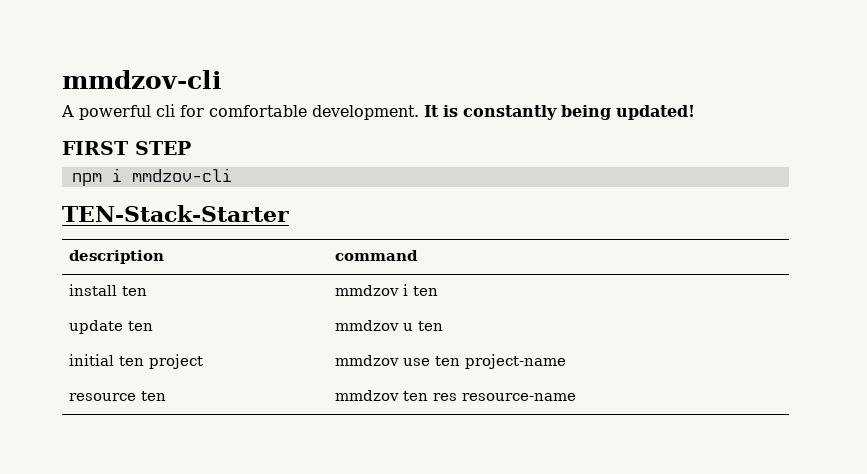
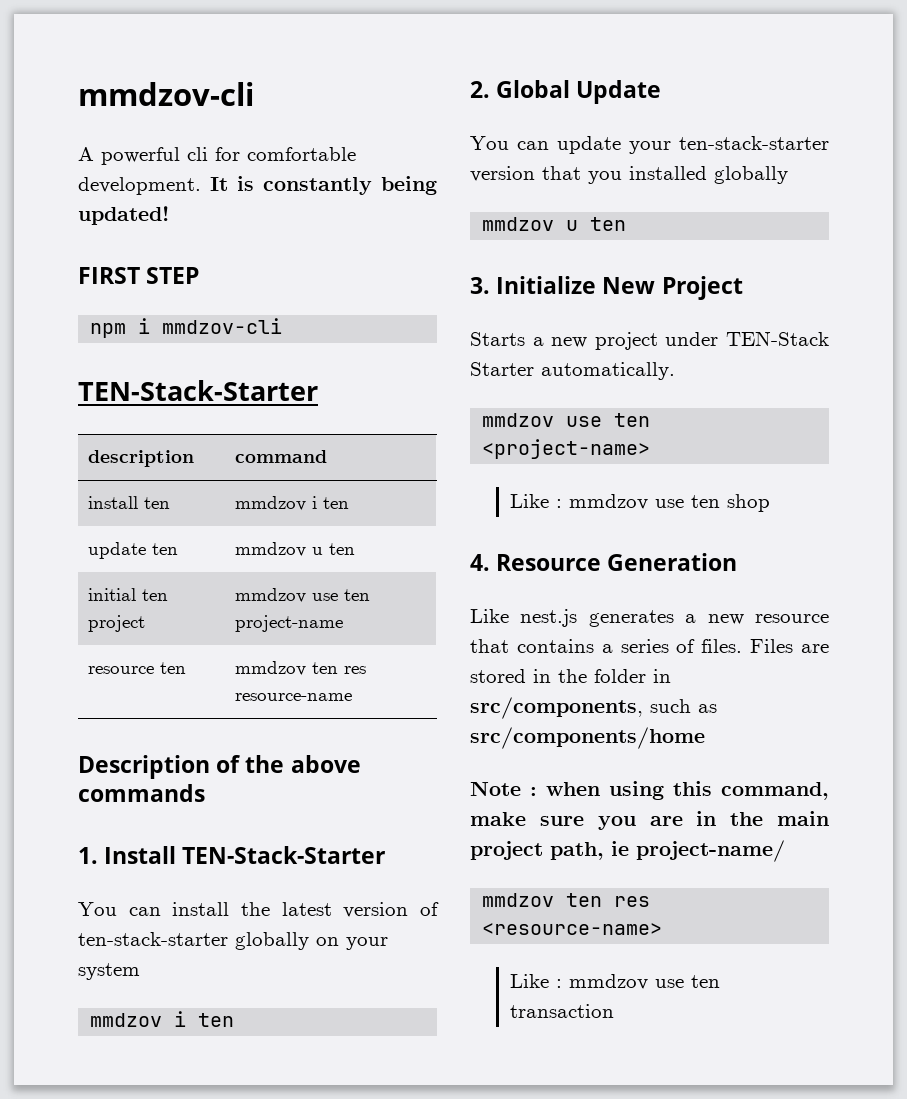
(576, 397) none -> [78,755,361,779] [78,784,205,802] [78,846,386,864] [78,902,439,918] [78,932,388,950] [78,963,140,980] [90,1011,235,1027] [470,80,662,104] [470,136,829,154] [470,166,788,184] [482,217,627,231] [470,276,743,300] [470,331,829,350] [470,362,675,380] [482,413,651,427] [482,439,651,459] [510,494,771,512] [470,553,738,571] [470,609,829,627] [470,639,829,653] [470,669,671,683] [470,697,717,719] [470,727,705,749] [470,781,829,800] [470,811,829,830] [470,840,785,862] [482,893,651,907] [482,923,663,935] [510,974,721,990] [510,1004,615,1018] // Description of the above commands // 1. Install TEN-Stack-Starter // You can install the latest version of ten-stack-starter globally on your system // mmdzov i ten // 2. Global Update // You can update your ten-stack-starter version that you installed globally // mmdzov u ten // 3. Initialize New Project // Starts a new project under TEN-Stack Starter automatically. // mmdzov use ten <project-name> // Like : mmdzov use ten shop // 4. Resource Generation // Like nest.js generates a new resource that contains a series of files. Files are stored in the folder in src/components, such as src/components/home // Note : when using this command, make sure you are in the main project path, ie project-name/ // mmdzov ten res <resource-name> // Like : mmdzov use ten transaction

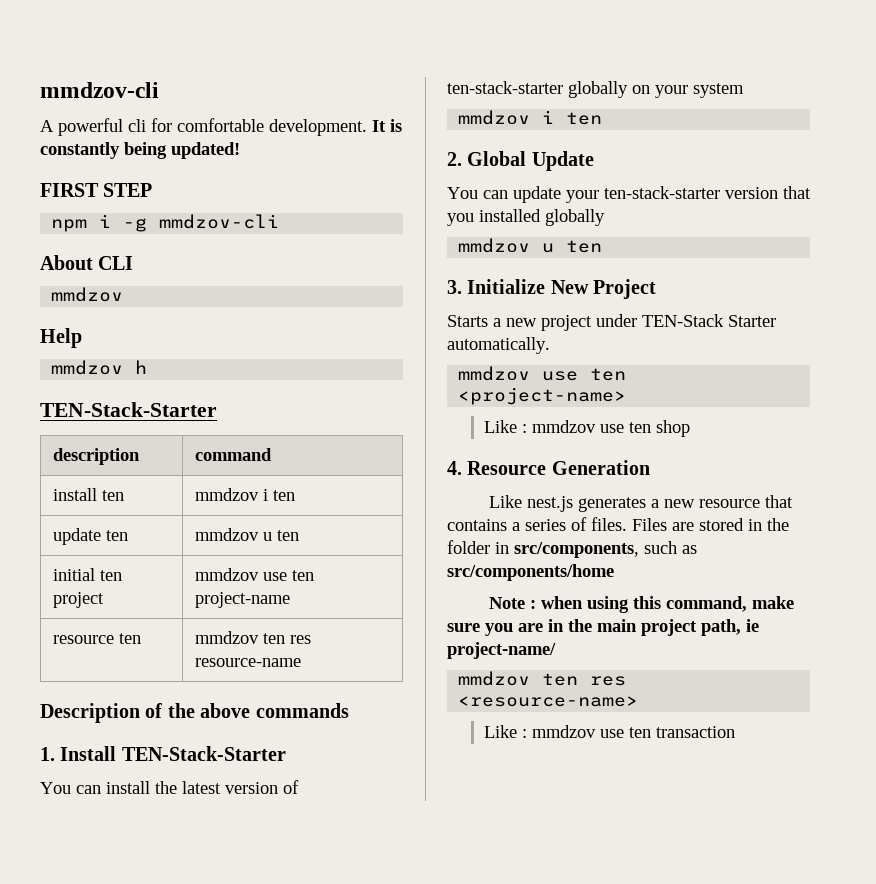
[162,318,283,334] mmdzov-cli -> [123,214,280,232] [40,255,134,270] [51,287,124,302] [40,328,82,348] [51,360,148,375] -g mmdzov-cli // About CLI // mmdzov // Help // mmdzov h

